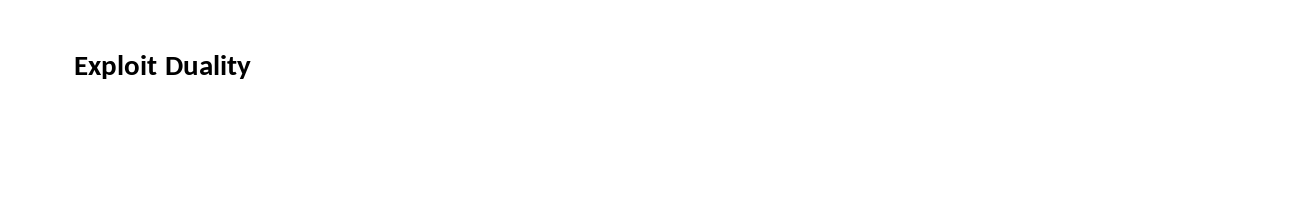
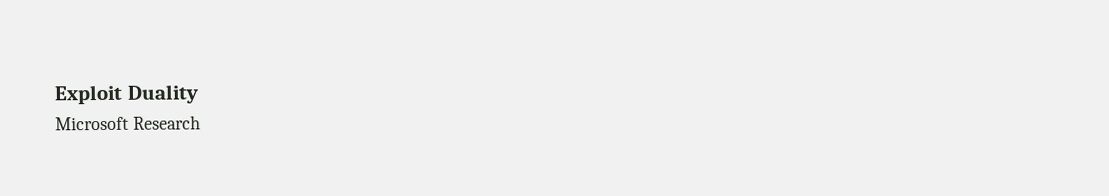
(251, 67) none -> [55,115,201,131] // Microsoft Research

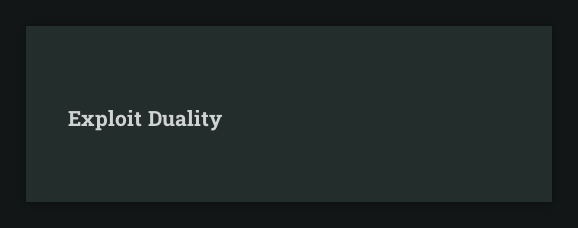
[55,115,201,131] // Microsoft Research -> (223, 120) none

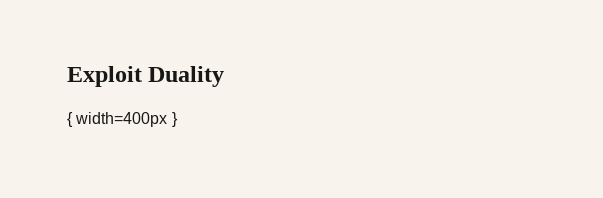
(223, 120) none -> [67,112,178,127] // { width=400px }

